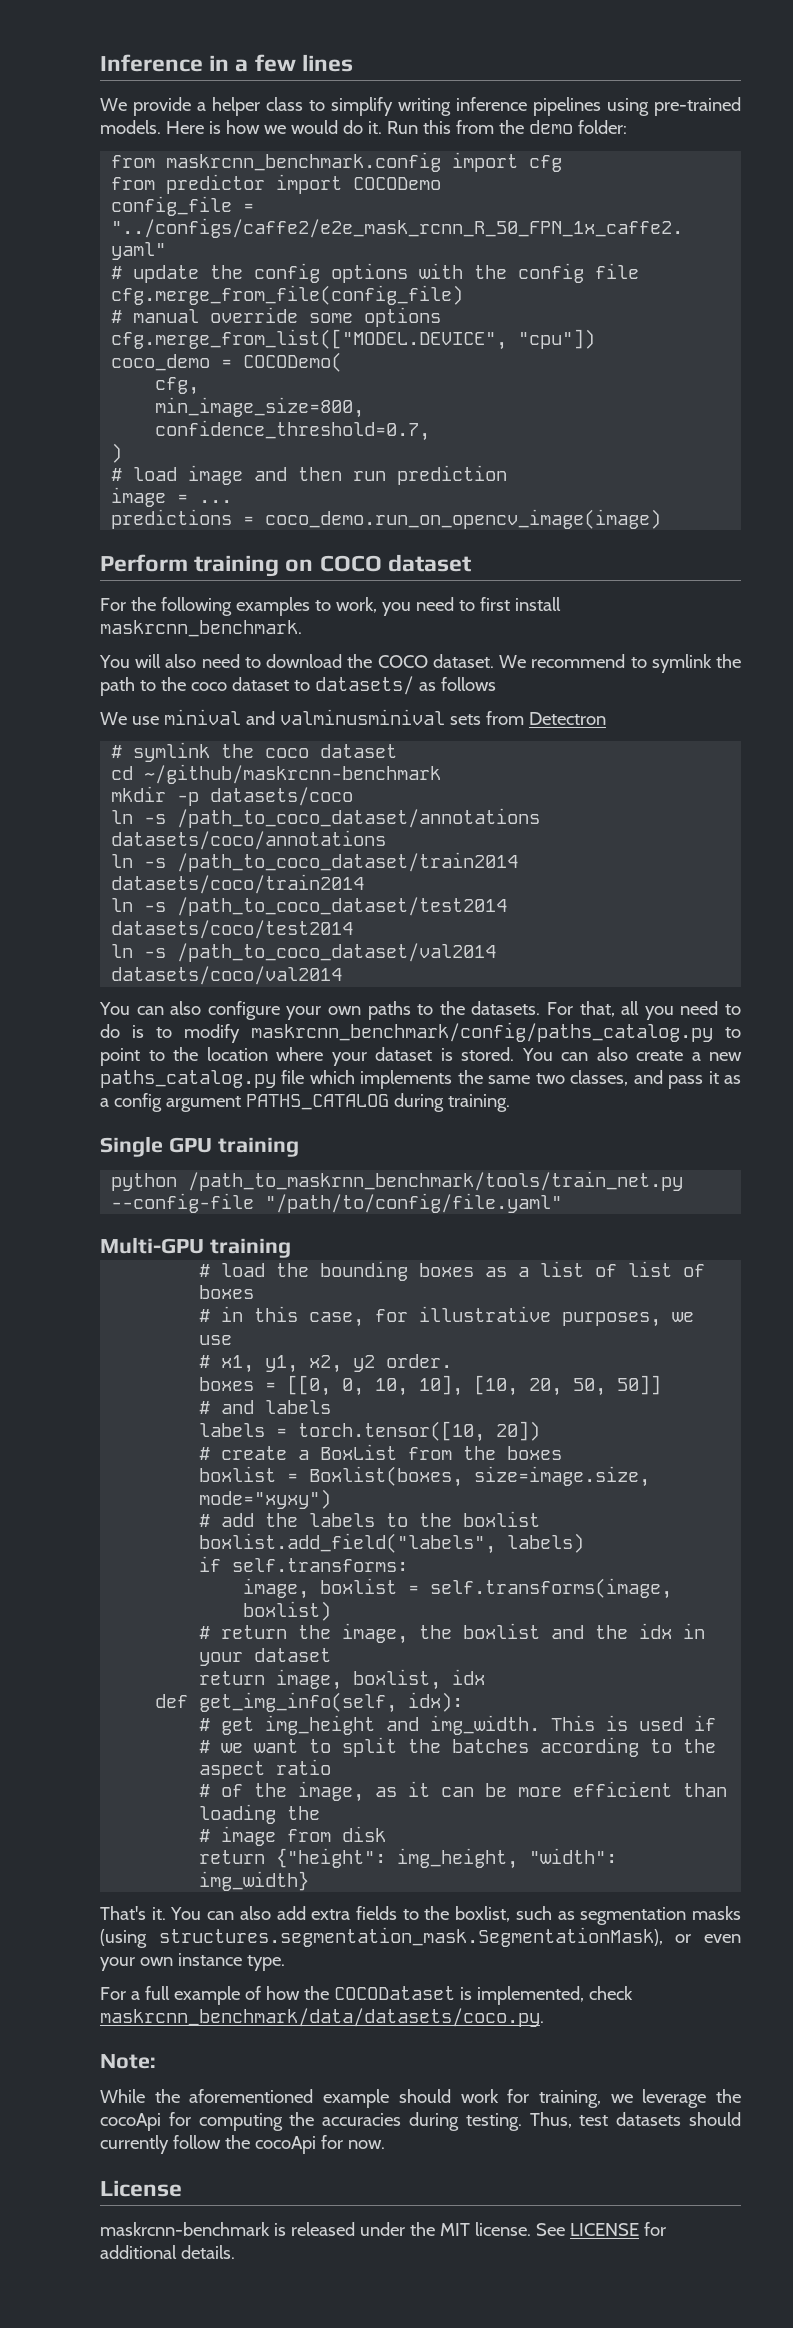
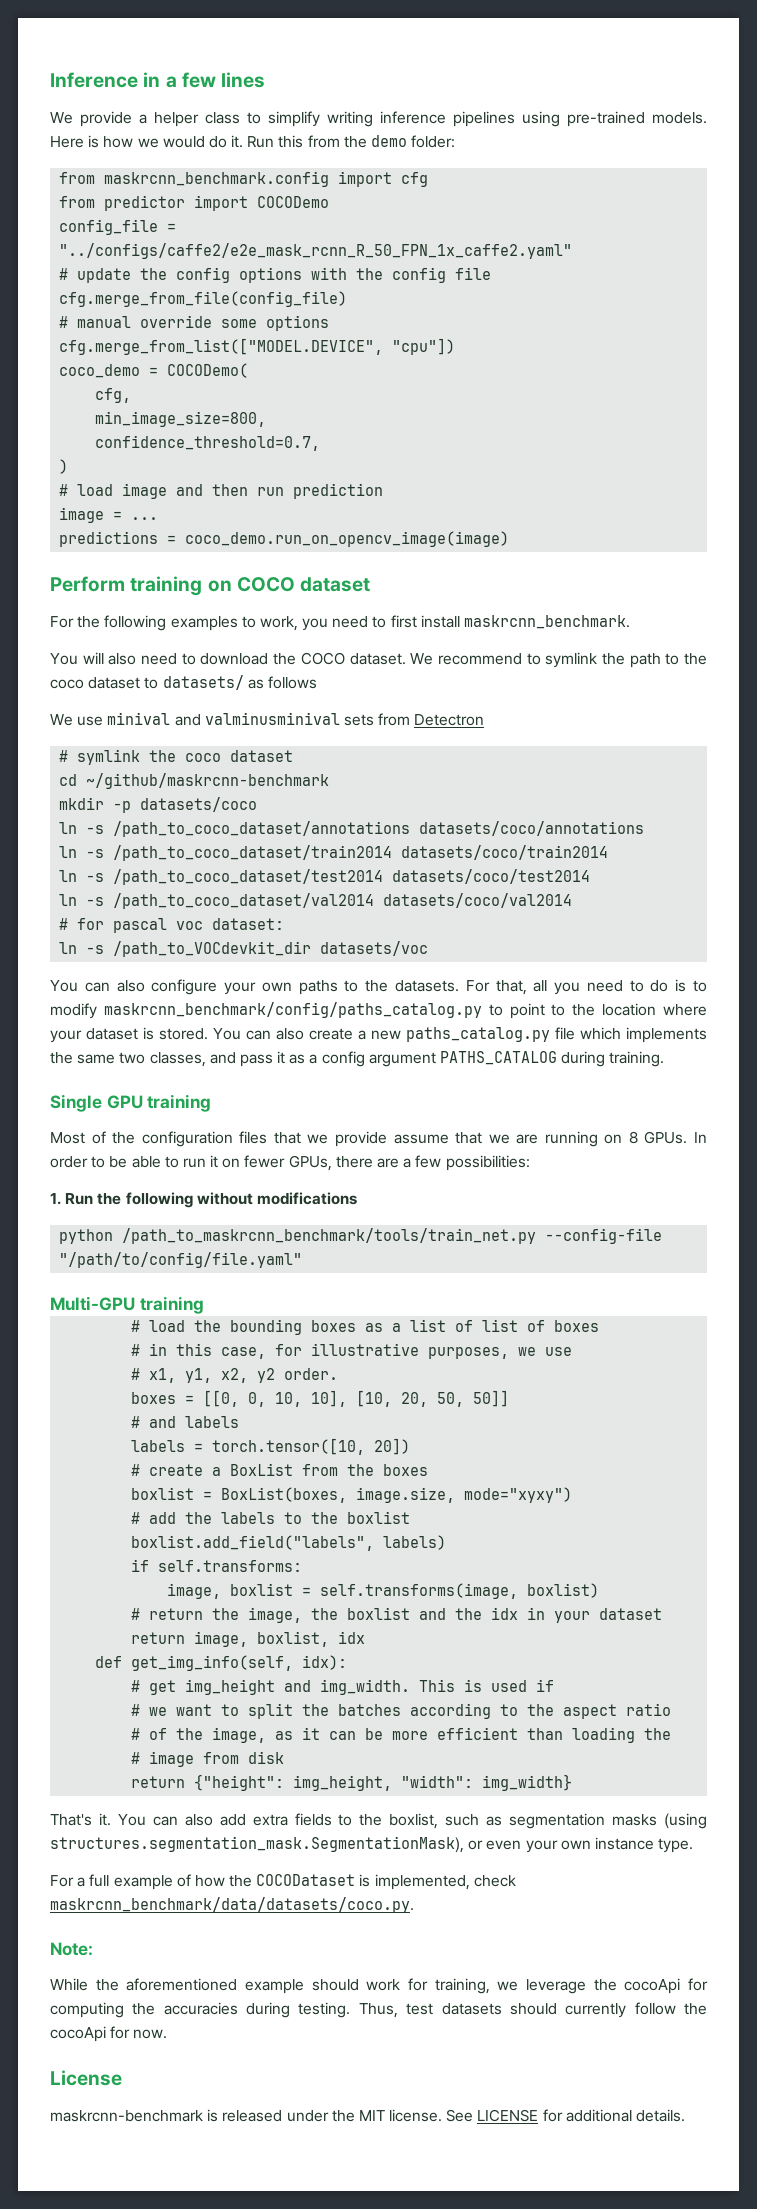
(343, 975) none -> [59,918,285,933] [59,941,429,957] // # for pascal voc dataset: // ln -s /path_to_VOCdevkit_dir datasets/voc
(299, 1147) none -> [50,1131,707,1147] [50,1155,530,1171] [50,1192,357,1208] // Most of the configuration files that we provide assume that we are running on 8 GPUs. In order to be able to run it on fewer GPUs, there are a few possibilities: // 1. Run the following without modifications
[188,1171,684,1191] /path_to_maskrnn_benchmark/tools/train_net.py -> [122,1228,537,1244] /path_to_maskrcnn_benchmark/tools/train_net.py
[309,1466,651,1487] Boxlist(boxes, size=image.size, -> [221,1487,456,1503] BoxList(boxes, image.size,

